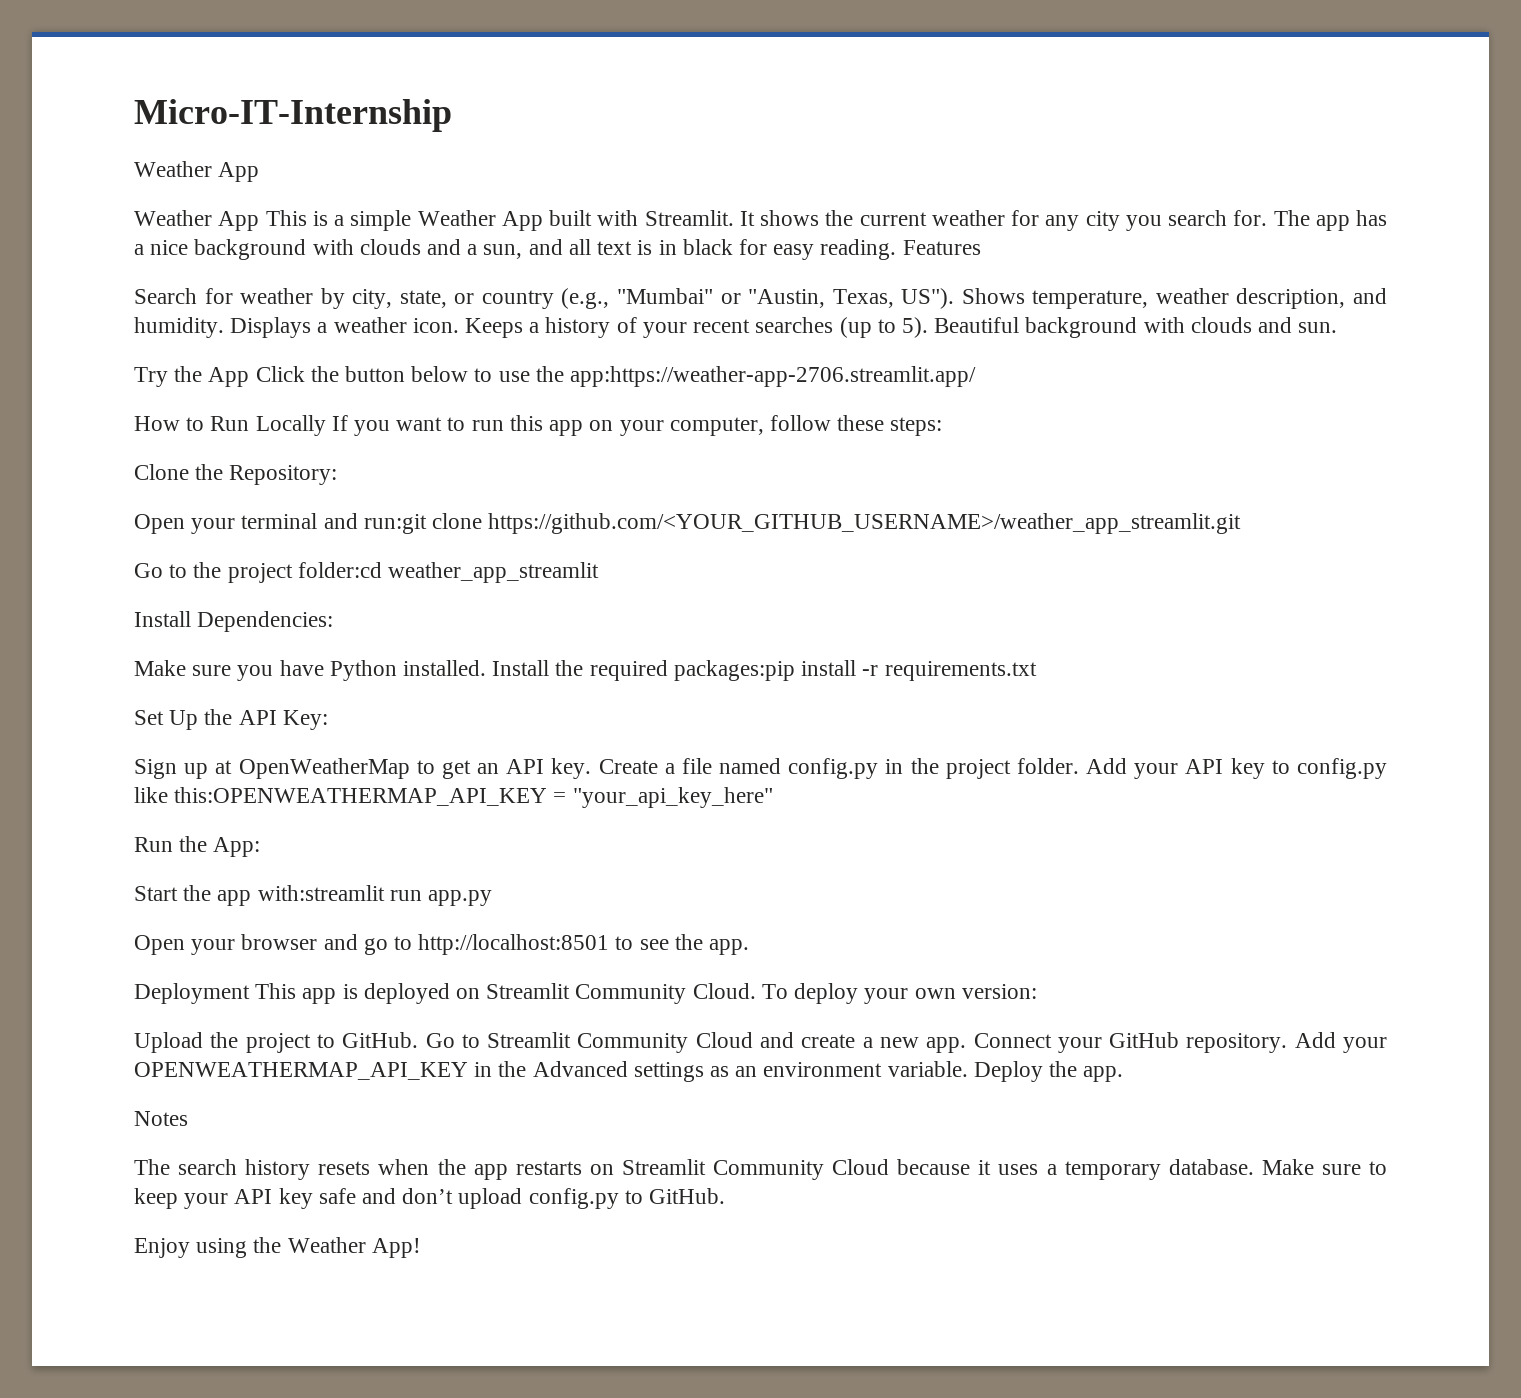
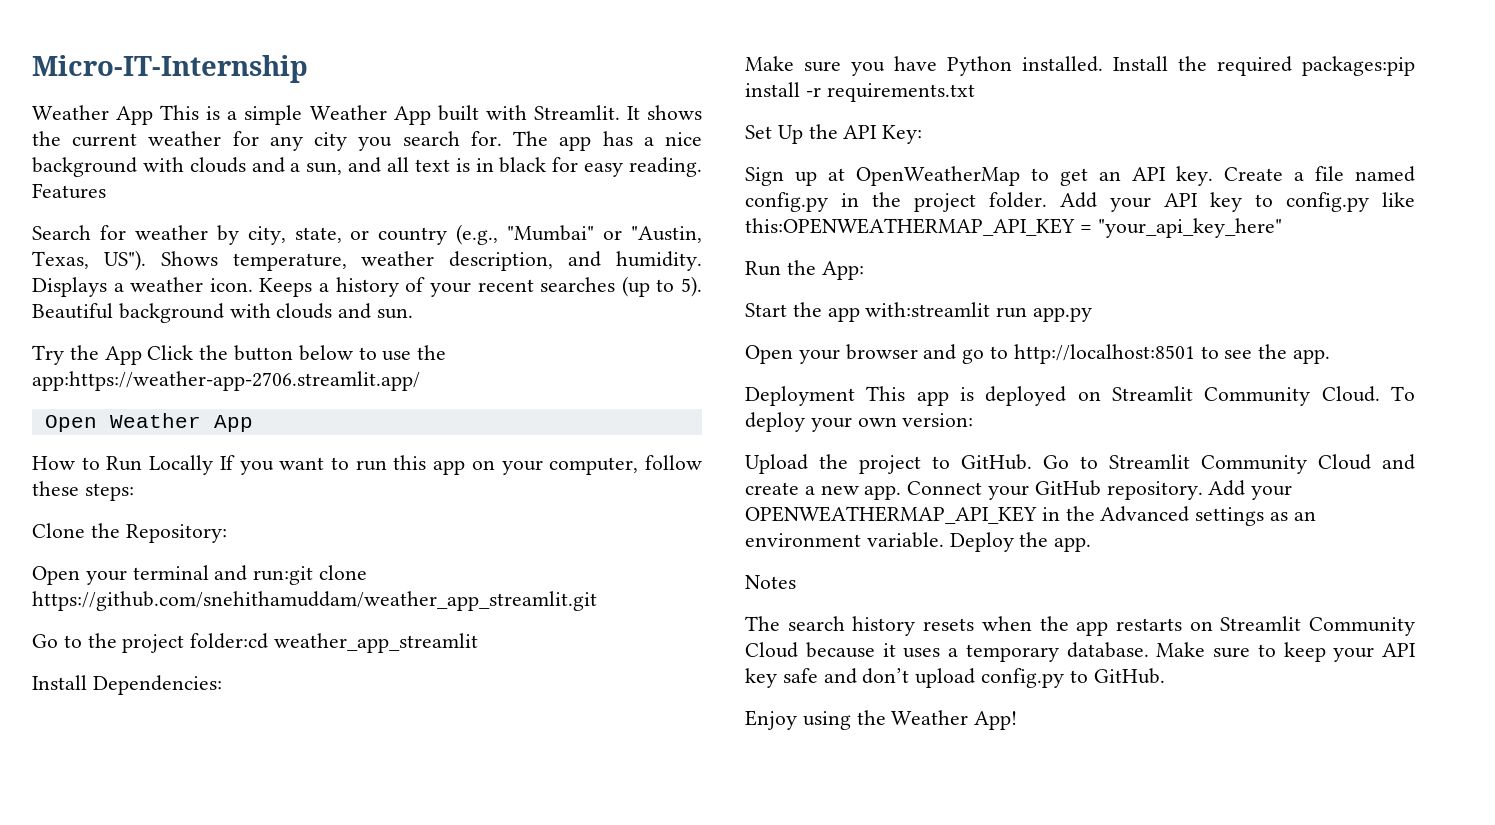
[134,210,260,231] // Weather App -> (154, 115) none
(977, 376) none -> [44,413,253,432] // Open Weather App
[488,513,1242,534] https://github.com/<YOUR_GITHUB_USERNAME>/weather_app_streamlit.git -> [32,591,597,611] https://github.com/snehithamuddam/weather_app_streamlit.git

